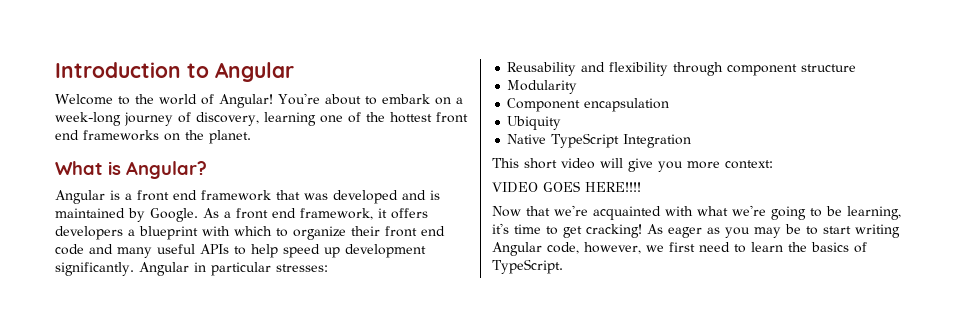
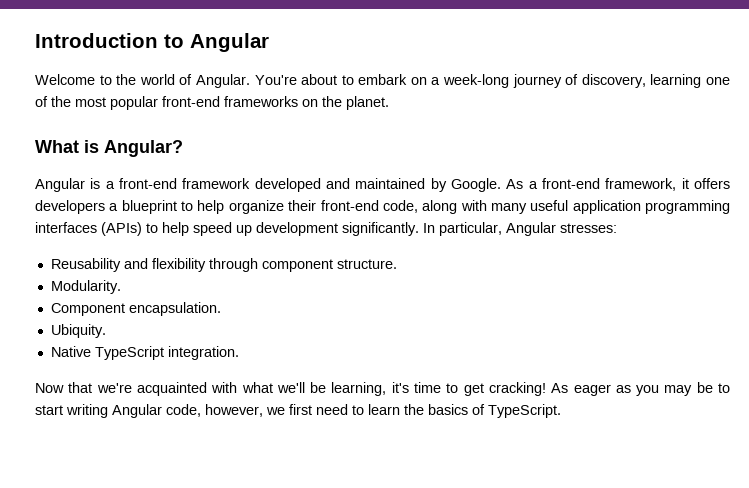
[219,94,273,108] Angular! -> [195,74,250,88] Angular.
[389,112,468,123] [55,130,79,140] hottest front end -> [75,96,220,110] most popular front-end
[137,190,328,201] front end framework that was -> [119,178,251,189] front-end framework
[430,190,440,200] is -> (350, 183) none
[236,208,296,219] front end -> [541,178,600,189] front-end
[202,226,445,240] [55,244,229,258] with which to organize their front end code and many useful APIs -> [181,200,730,214] [35,222,142,236] to help organize their front-end code, along with many useful application programming interfaces (APIs)
[138,262,271,276] Angular in particular -> [423,222,556,236] In particular, Angular
[801,64,857,72] [507,80,578,94] structure // Modularity -> [336,259,397,269] [50,280,121,294] structure. // Modularity.
[584,98,670,112] [507,116,562,130] encapsulation // Ubiquity -> [128,302,221,316] [50,324,106,338] encapsulation. // Ubiquity.
[623,134,692,148] [492,158,773,172] [492,181,641,193] Integration // This short video will give you more context: // VIDEO GOES HERE!!!! -> [167,346,239,360] integration.
[732,205,822,220] we're going to -> [276,382,305,393] we'll

